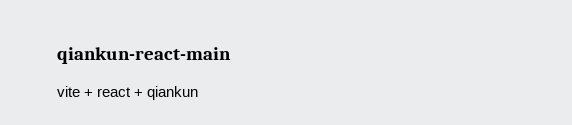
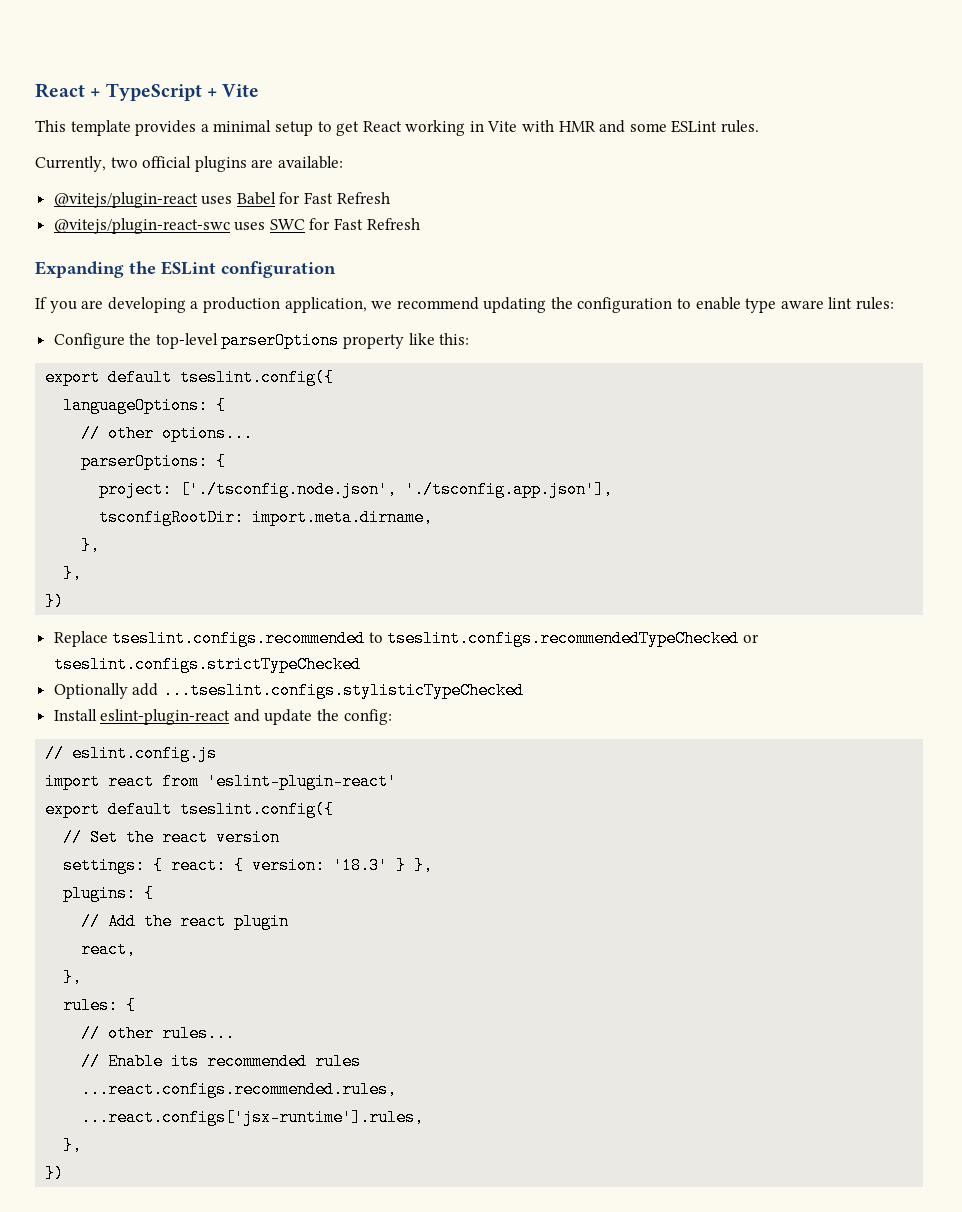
[57,47,231,64] [57,86,199,100] qiankun-react-main // vite + react + qiankun -> [35,83,260,101] [35,120,760,136] [35,156,343,172] [53,192,390,208] [53,218,420,234] [35,261,336,278] [35,297,895,313] [53,332,470,349] [45,369,335,386] [63,397,227,414] [81,425,254,442] [81,453,227,470] [99,481,614,498] [99,509,434,526] [81,537,101,554] [63,565,83,582] [45,593,65,610] [53,630,760,647] [53,656,361,673] [53,682,524,699] [53,709,392,725] [45,745,218,762] [45,773,398,790] [45,801,335,818] [63,829,281,846] [63,857,434,874] [63,885,155,902] [81,913,290,930] [81,941,137,958] [63,969,83,986] [63,997,137,1014] [81,1025,236,1042] [81,1053,362,1070] [81,1081,398,1098] [81,1109,425,1126] [63,1137,83,1154] [45,1165,65,1182] React + TypeScript + Vite // This template provides a minimal setup to get React working in Vite with HMR and some ESLint rules. // Currently, two official plugins are available: // @vitejs/plugin-react uses Babel for Fast Refresh // @vitejs/plugin-react-swc uses SWC for Fast Refresh // Expanding the ESLint configuration // If you are developing a production application, we recommend updating the configuration to enable type aware lint rules: // Configure the top-level parserOptions property like this: // export default tseslint.config({ // languageOptions: { // // other options... // parserOptions: { // project: ['./tsconfig.node.json', './tsconfig.app.json'], // tsconfigRootDir: import.meta.dirname, // }, // }, // }) // Replace tseslint.configs.recommended to tseslint.configs.recommendedTypeChecked or tseslint.configs.strictTypeChecked // Optionally add ...tseslint.configs.stylisticTypeChecked // Install eslint-plugin-react and update the config: // // eslint.config.js // import react from 'eslint-plugin-react' // export default tseslint.config({ // // Set the react version // settings: { react: { version: '18.3' } }, // plugins: { // // Add the react plugin // react, // }, // rules: { // // other rules... // // Enable its recommended rules // ...react.configs.recommended.rules, // ...react.configs['jsx-runtime'].rules, // }, // })

